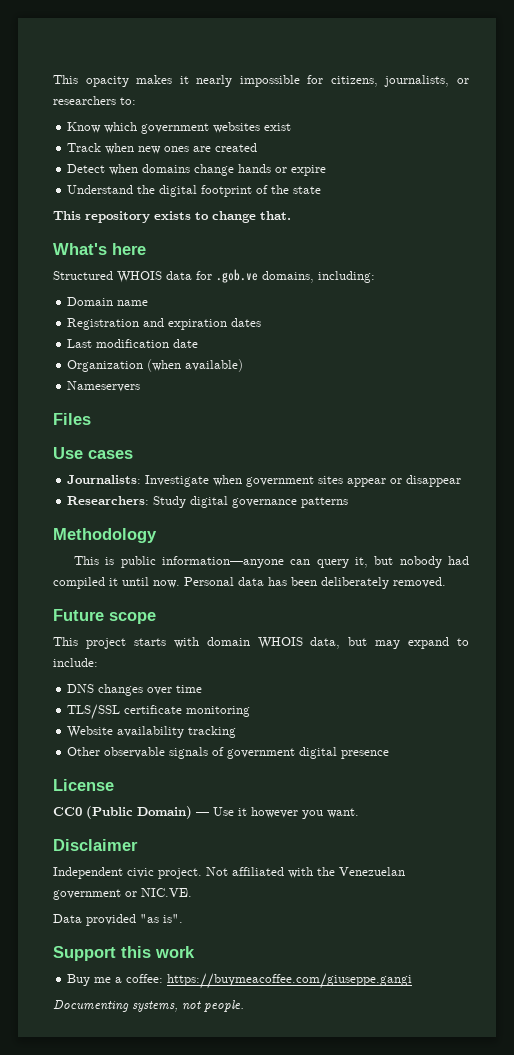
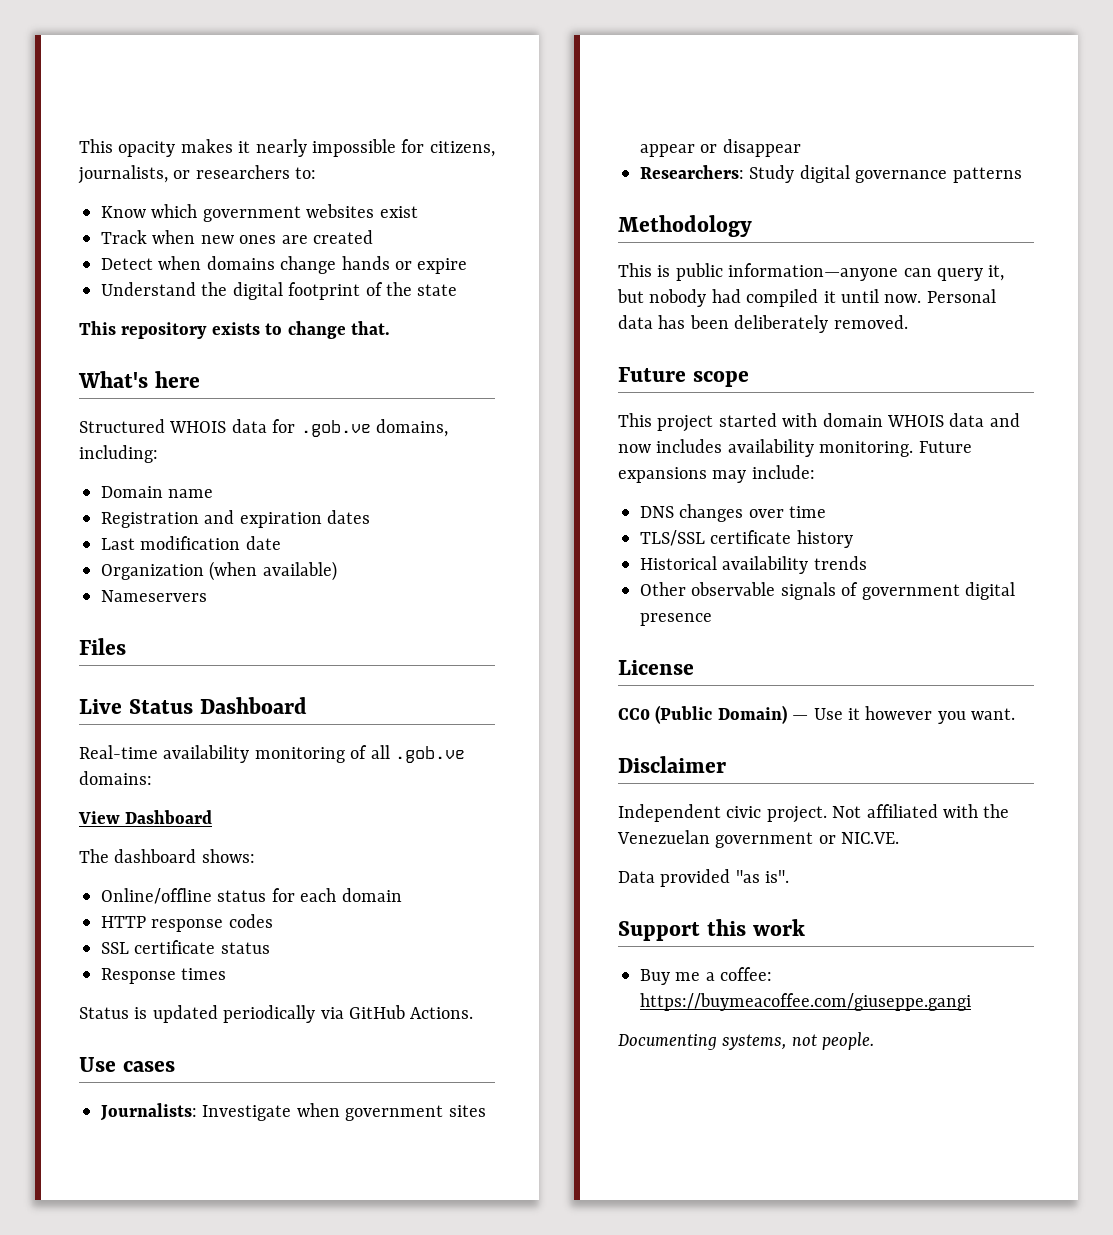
(91, 419) none -> [79,697,307,714] [79,745,465,763] [79,771,152,785] [78,810,213,824] [79,849,255,863] [101,888,402,904] [101,914,273,932] [101,940,270,954] [101,968,227,984] [79,1005,474,1023] // Live Status Dashboard // Real-time availability monitoring of all .gob.ve domains: // View Dashboard // The dashboard shows: // Online/offline status for each domain // HTTP response codes // SSL certificate status // Response times // Status is updated periodically via GitHub Actions.
[133,638,166,646] starts -> [718,413,777,427] started
[310,637,469,649] data, but may expand to -> [949,413,1020,427] [618,439,972,457] [618,467,747,483] data and now includes availability monitoring. Future expansions may
[186,706,251,717] [67,726,237,738] monitoring // Website availability tracking -> [796,530,853,548] [640,556,867,574] history // Historical availability trends

